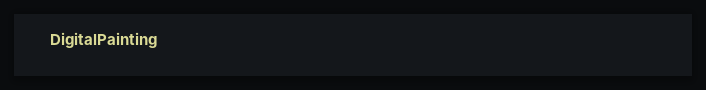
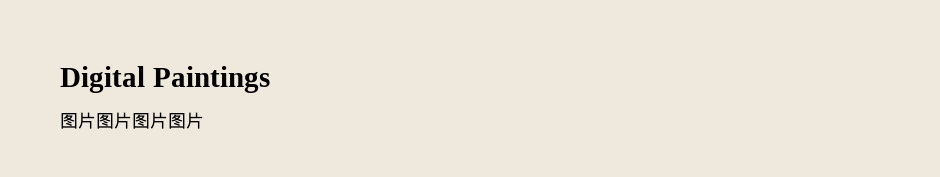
[50,32,157,48] DigitalPainting -> [60,66,270,93] [60,112,204,129] Digital Paintings // 图片图片图片图片

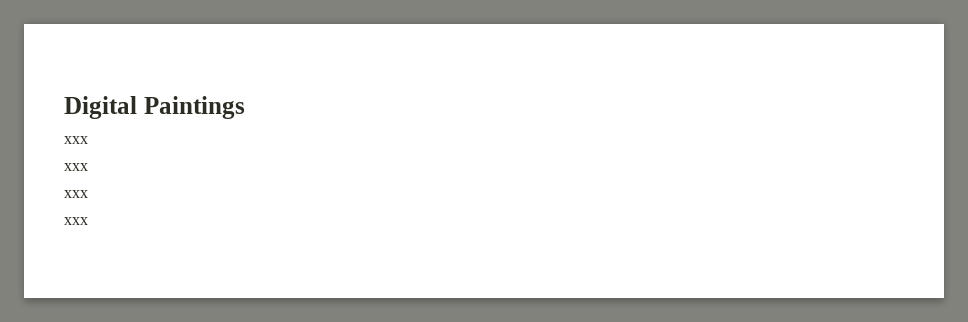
[60,112,204,129] 图片图片图片图片 -> [64,136,88,144] [64,163,88,171] [64,190,88,198] [64,217,88,225] xxx // xxx // xxx // xxx

